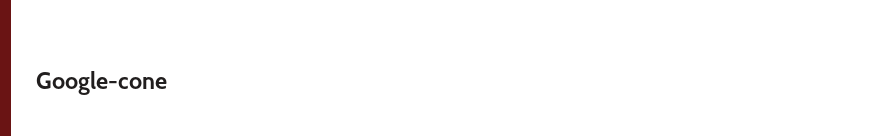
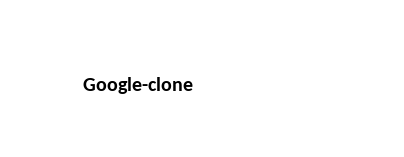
[36,71,167,95] Google-cone -> [83,77,193,94] Google-clone

